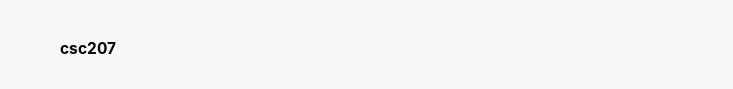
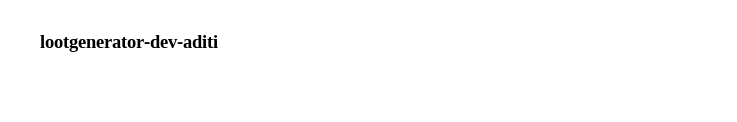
[60,42,116,54] csc207 -> [40,35,218,52] lootgenerator-dev-aditi

